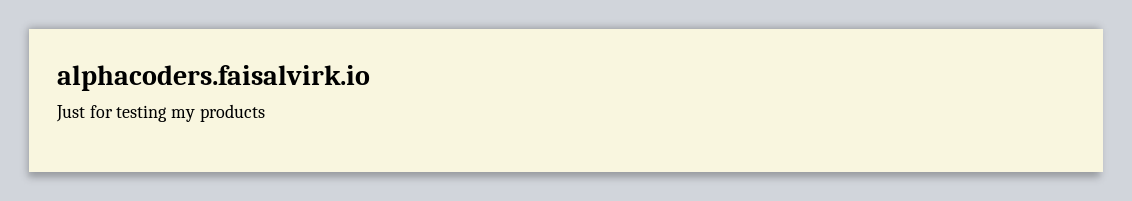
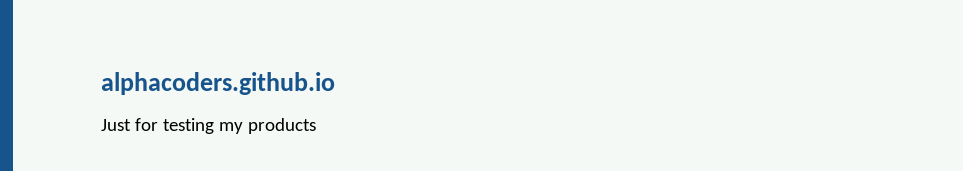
[57,65,370,91] alphacoders.faisalvirk.io -> [101,72,335,95] alphacoders.github.io

